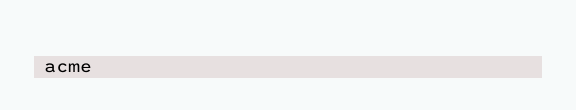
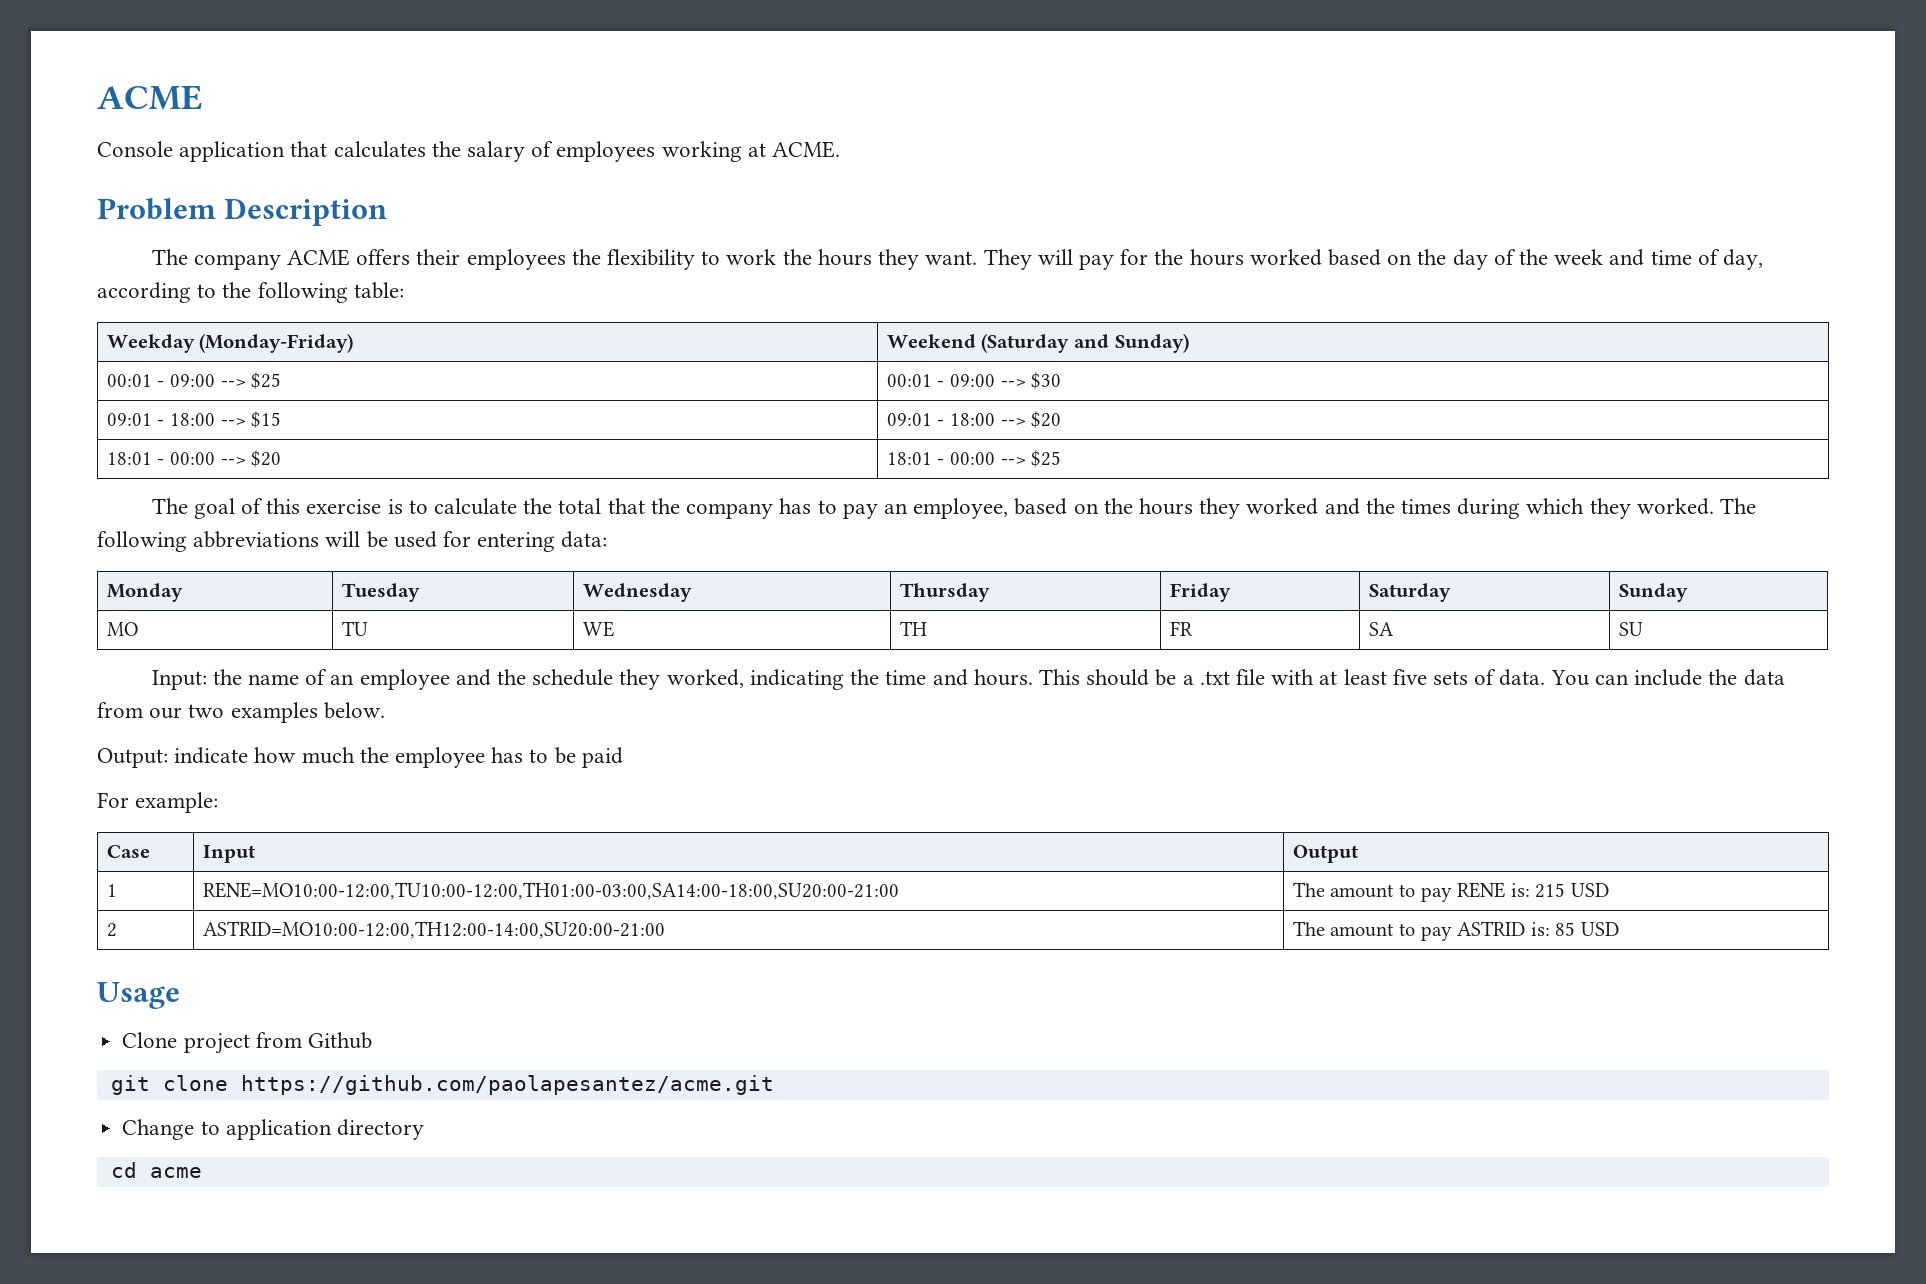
(44, 68) none -> [97,85,203,110] [97,141,841,162] [97,198,388,226] [151,249,1764,270] [97,282,404,303] [106,333,354,353] [886,333,1189,353] [106,372,282,389] [886,372,1062,389] [106,411,282,428] [886,411,1062,428] [106,450,282,467] [886,450,1062,467] [151,498,1757,519] [97,531,608,552] [106,583,183,602] [341,583,420,602] [582,583,692,602] [899,583,990,602] [1169,583,1231,602] [1368,583,1451,602] [1618,583,1688,602] [106,622,138,636] [341,621,368,636] [582,621,614,637] [899,621,927,636] [1169,621,1193,636] [1368,622,1394,636] [1618,622,1643,636] [151,669,1785,690] [97,702,385,723] [97,747,623,768] [97,792,219,813] [106,845,150,858] [202,845,255,863] [1292,845,1358,863] [106,884,117,897] [202,882,899,900] [1292,882,1609,902] [106,923,117,937] [202,921,665,939] [1292,921,1619,941] [97,982,180,1009] [122,1032,372,1054] [110,1075,774,1095] [122,1119,424,1140] [110,1162,137,1178] ACME // Console application that calculates the salary of employees working at ACME. // Problem Description // The company ACME offers their employees the flexibility to work the hours they want. They will pay for the hours worked based on the day of the week and time of day, according to the following table: // Weekday (Monday-Friday) | Weekend (Saturday and Sunday) // 00:01 - 09:00 --> $25 | 00:01 - 09:00 --> $30 // 09:01 - 18:00 --> $15 | 09:01 - 18:00 --> $20 // 18:01 - 00:00 --> $20 | 18:01 - 00:00 --> $25 // The goal of this exercise is to calculate the total that the company has to pay an employee, based on the hours they worked and the times during which they worked. The following abbreviations will be used for entering data: // Monday | Tuesday | Wednesday | Thursday | Friday | Saturday | Sunday // MO | TU | WE | TH | FR | SA | SU // Input: the name of an employee and the schedule they worked, indicating the time and hours. This should be a .txt file with at least five sets of data. You can include the data from our two examples below. // Output: indicate how much the employee has to be paid // For example: // Case | Input | Output // 1 | RENE=MO10:00-12:00,TU10:00-12:00,TH01:00-03:00,SA14:00-18:00,SU20:00-21:00 | The amount to pay RENE is: 215 USD // 2 | ASTRID=MO10:00-12:00,TH12:00-14:00,SU20:00-21:00 | The amount to pay ASTRID is: 85 USD // Usage // Clone project from Github // git clone https://github.com/paolapesantez/acme.git // Change to application directory // cd

